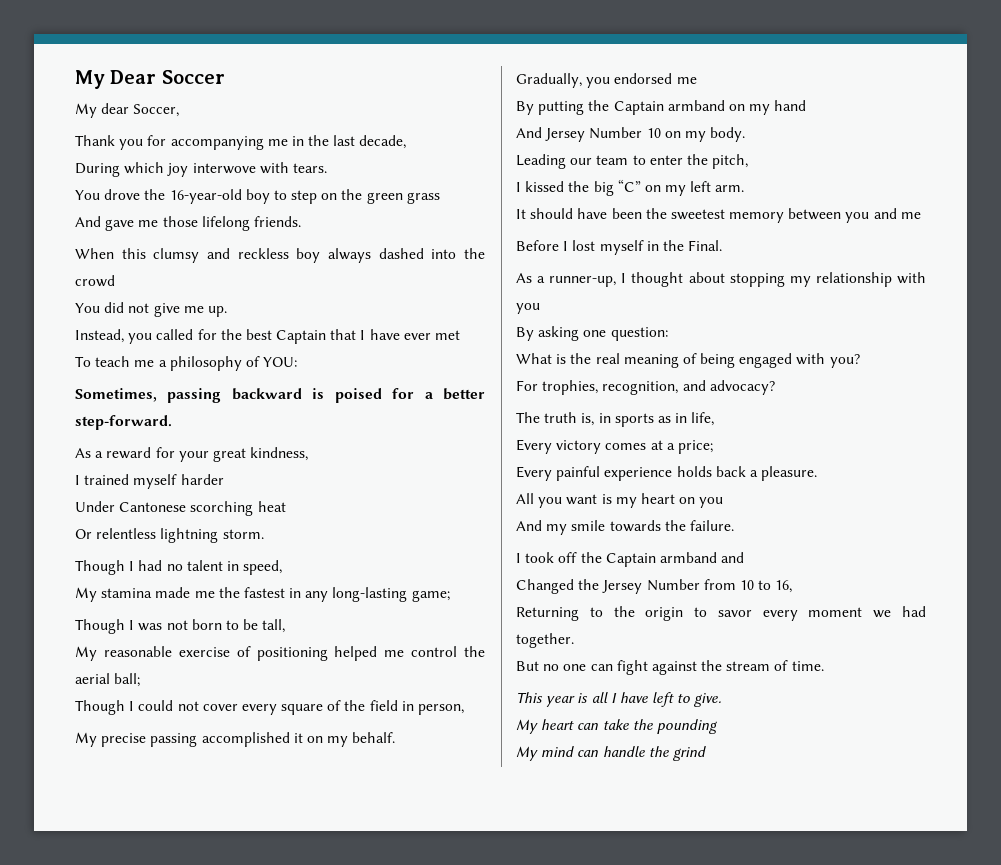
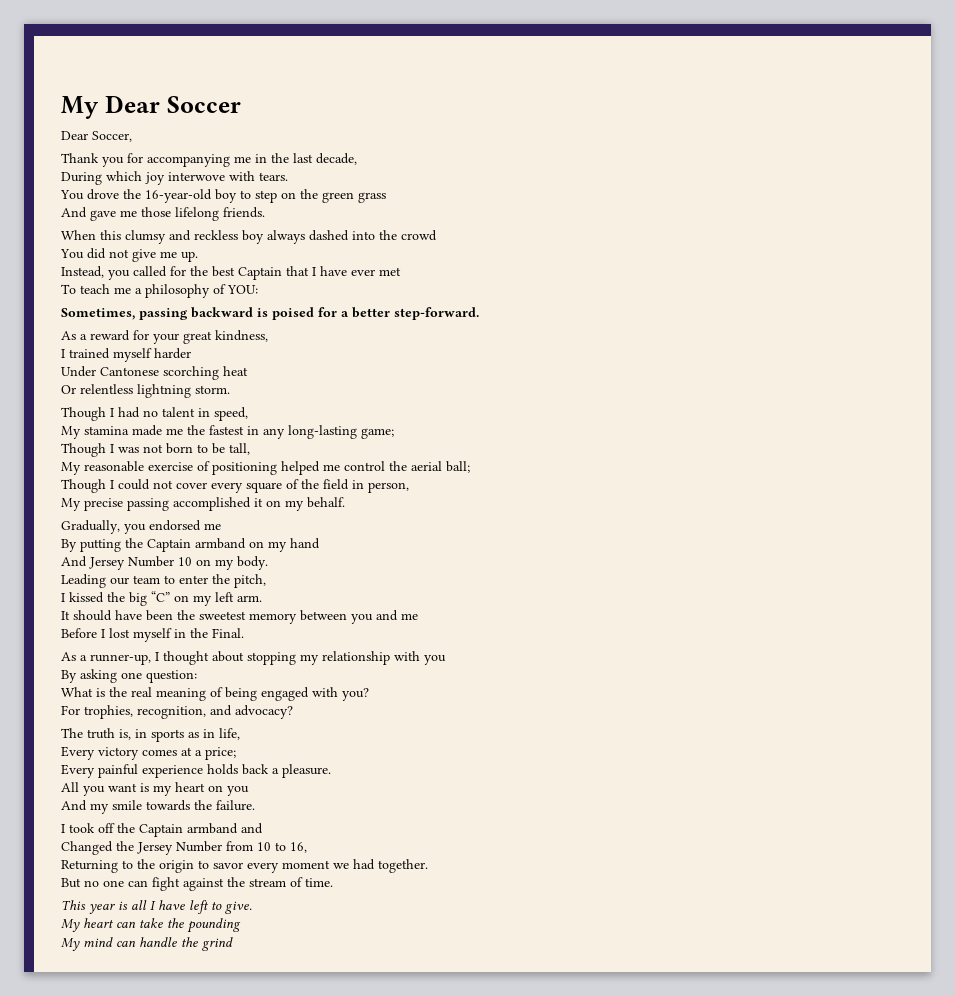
[75,103,130,118] My dear -> [61,131,88,140] Dear

